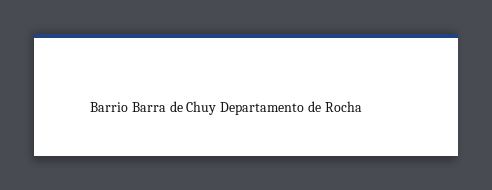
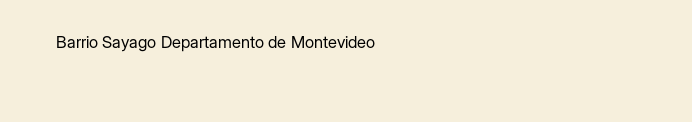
[131,101,217,115] Barra de Chuy -> [102,36,157,52] Sayago
[324,101,362,112] Rocha -> [290,36,375,48] Montevideo

